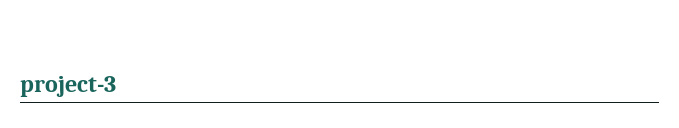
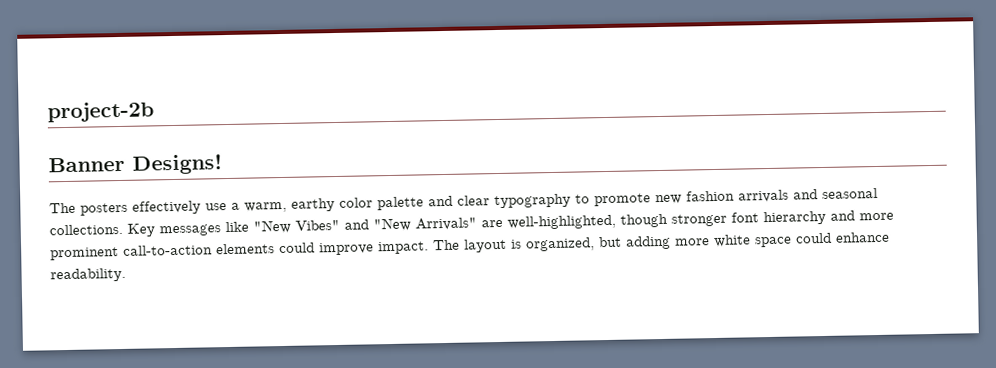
[20,76,116,97] project-3 -> [47,101,154,123] [48,154,222,175] [49,187,878,216] [49,210,894,237] [50,231,890,261] [50,267,126,283] project-2b // Banner Designs! // The posters effectively use a warm, earthy color palette and clear typography to promote new fashion arrivals and seasonal collections. Key messages like "New Vibes" and "New Arrivals" are well-highlighted, though stronger font hierarchy and more prominent call-to-action elements could improve impact. The layout is organized, but adding more white space could enhance readability.

